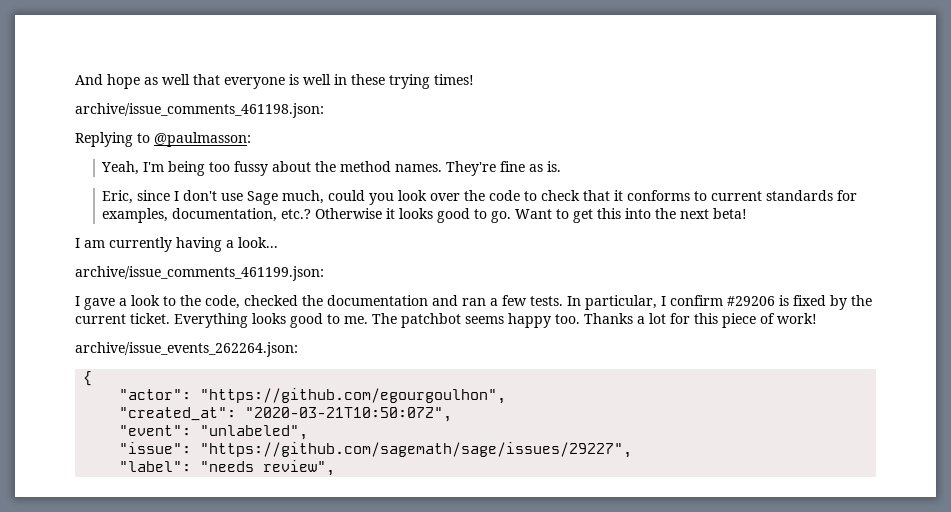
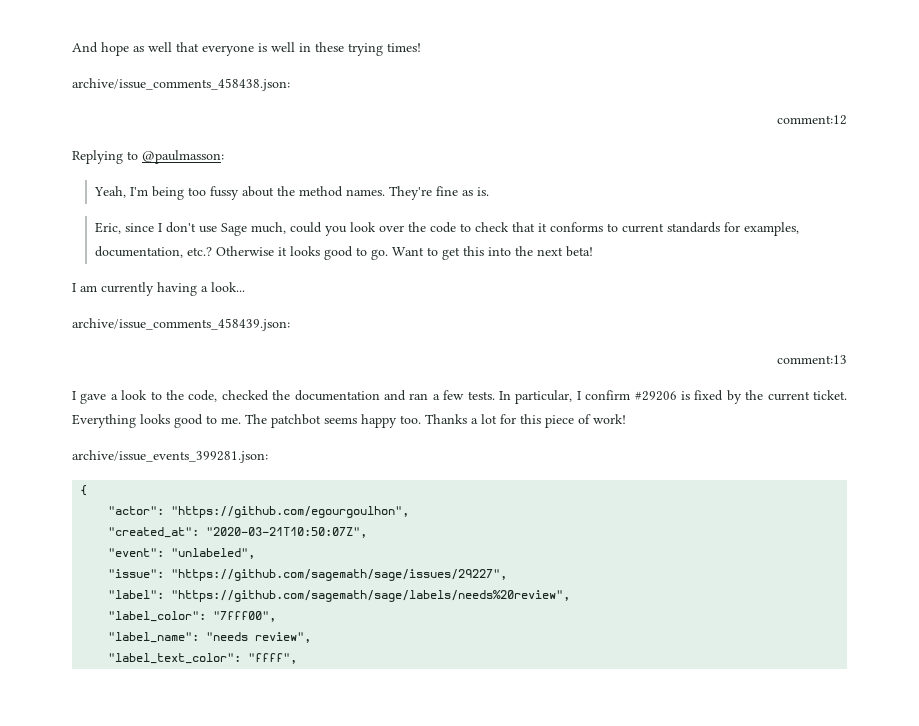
[75,103,324,118] archive/issue_comments_461198.json: -> [72,78,290,91] [777,115,847,125] archive/issue_comments_458438.json: // comment:12
[75,266,324,281] archive/issue_comments_461199.json: -> [72,318,290,331] [777,355,847,364] archive/issue_comments_458439.json: // comment:13
[75,342,298,357] archive/issue_events_262264.json: -> [72,450,268,463] archive/issue_events_399281.json:
(192, 466) none -> [171,590,571,602] [108,611,277,622] [108,632,200,643] "https://github.com/sagemath/sage/labels/needs%20review", // "label_color": "7fff00", // "label_name":
(336, 468) none -> [108,653,298,664] // "label_text_color": "ffff",

